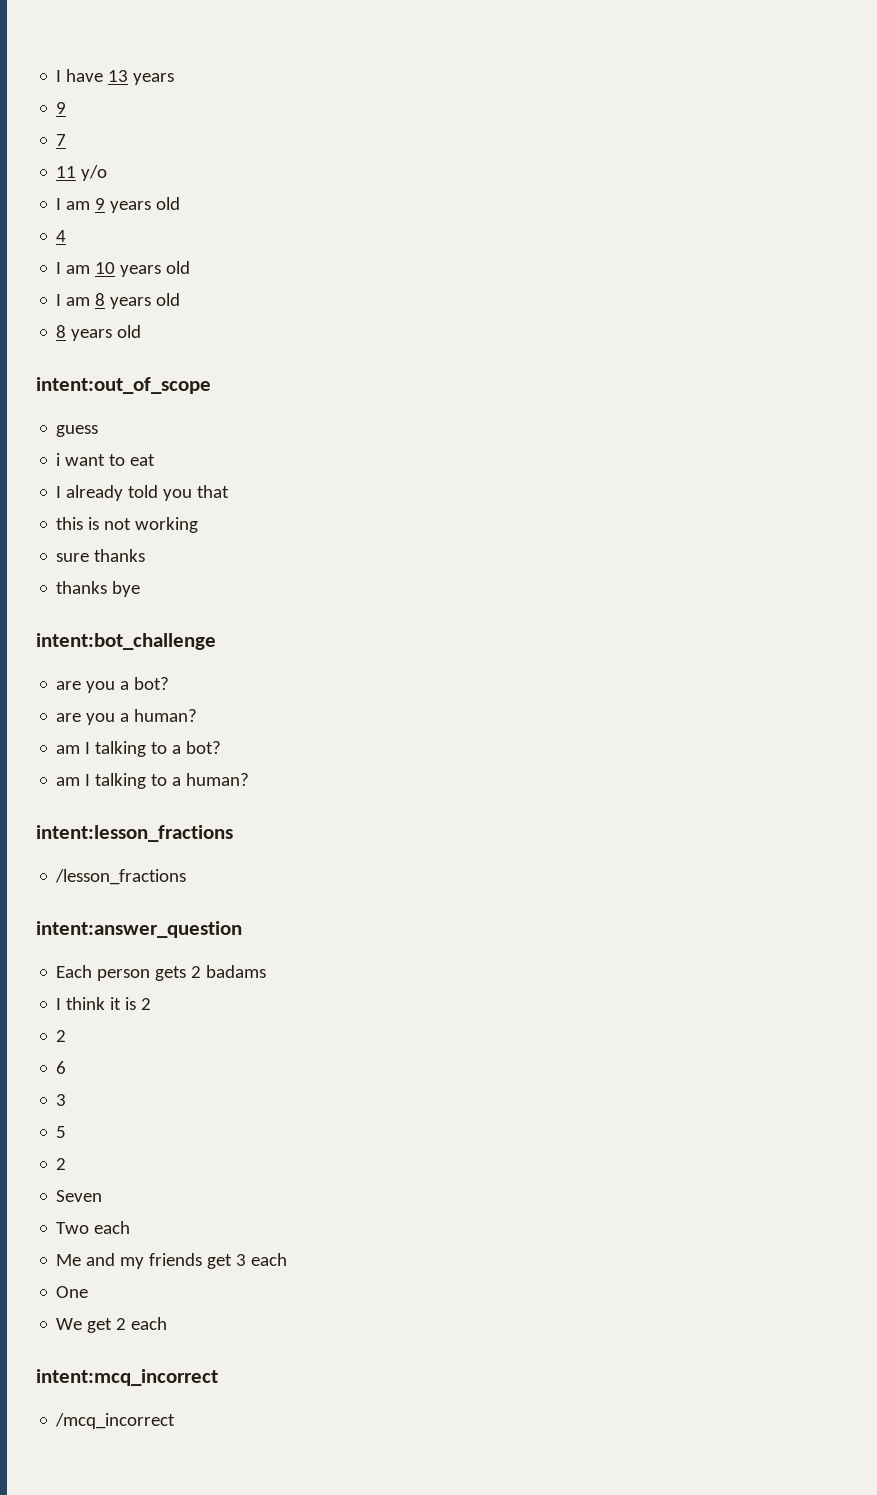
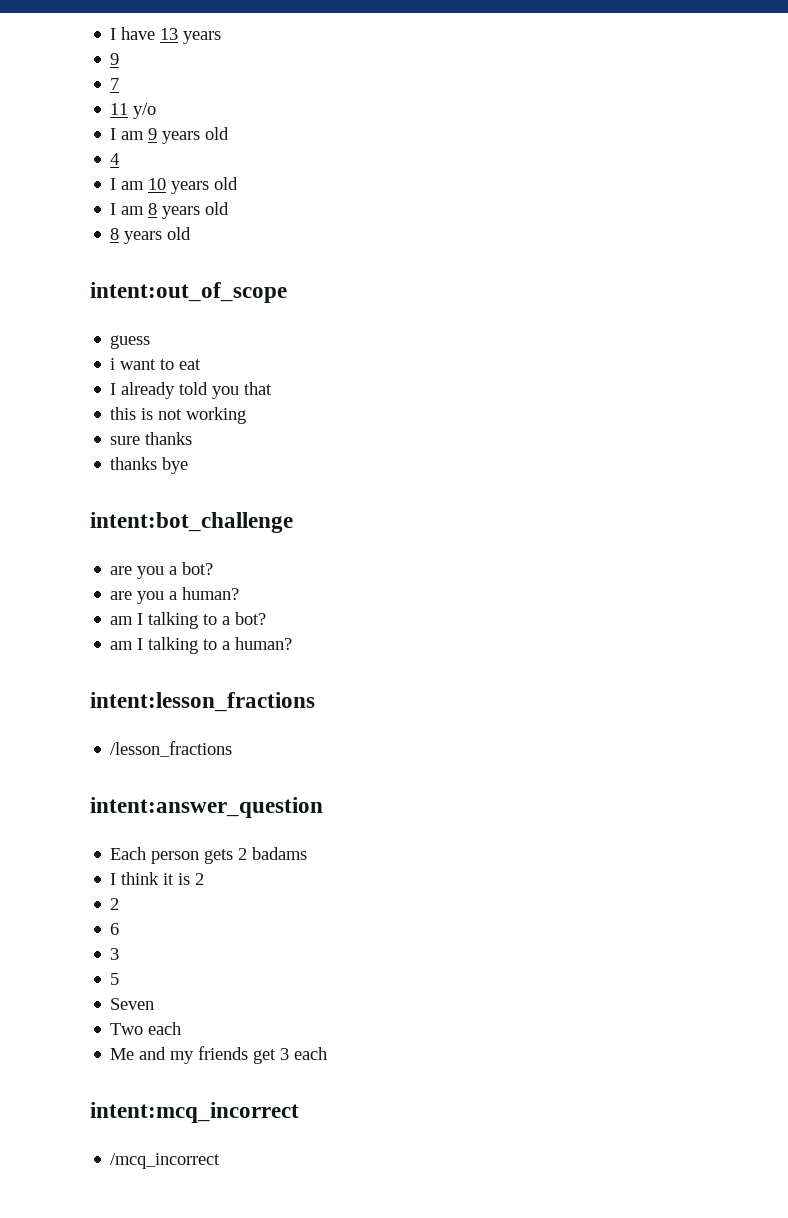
[56,1158,67,1170] // 2 -> (120, 979) none
[56,1286,89,1298] [56,1317,168,1333] // One // We get 2 each -> (328, 1053) none

